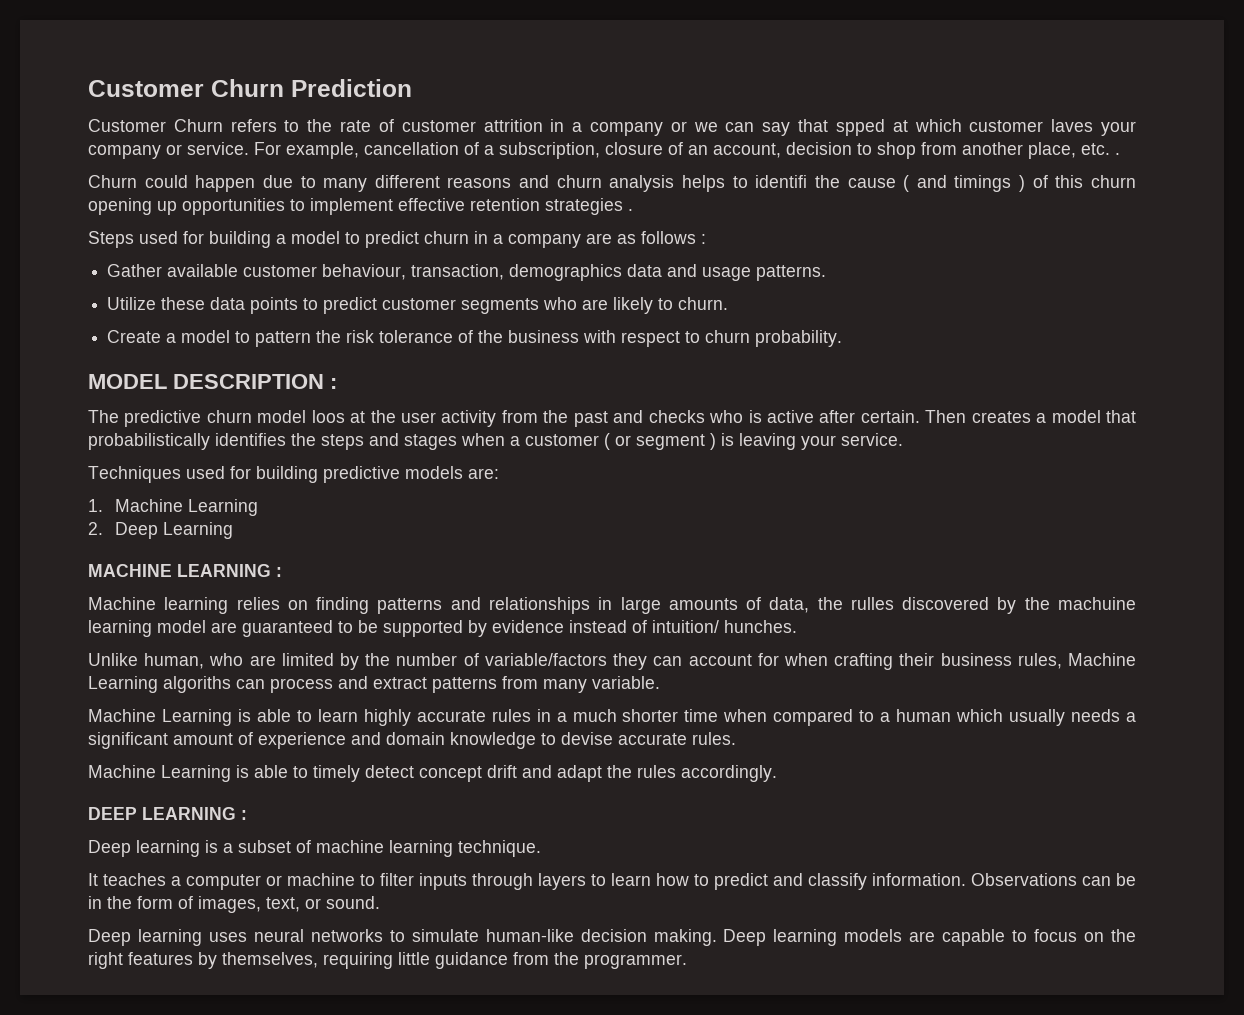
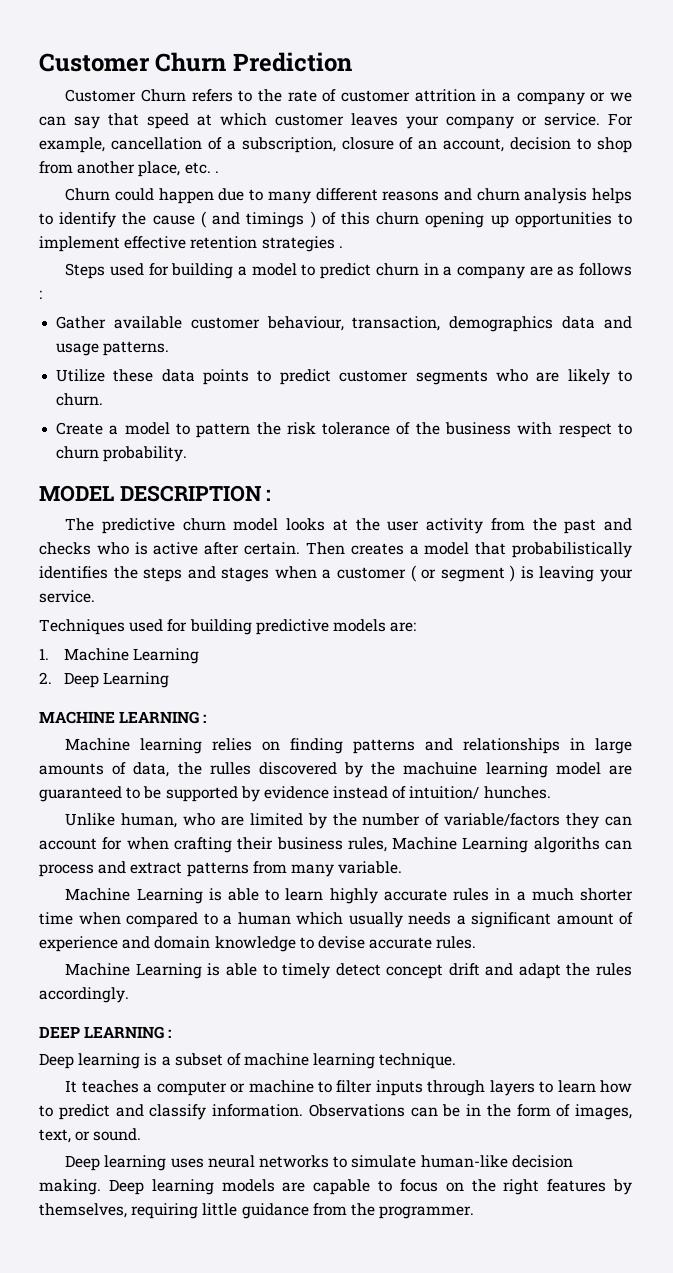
[835,119,885,136] spped -> [147,113,189,129] speed
[1051,119,1094,132] laves -> [351,113,398,126] leaves
[755,175,808,188] identifi -> [59,212,117,228] identify
[311,410,345,423] loos -> [286,518,326,531] looks

